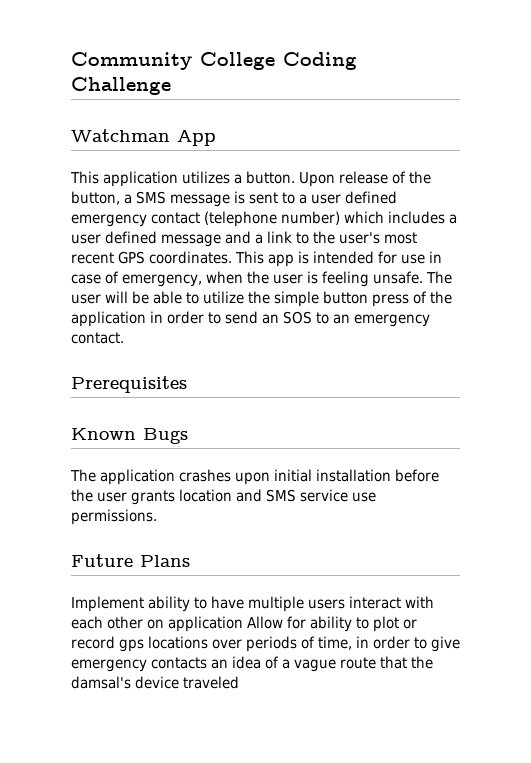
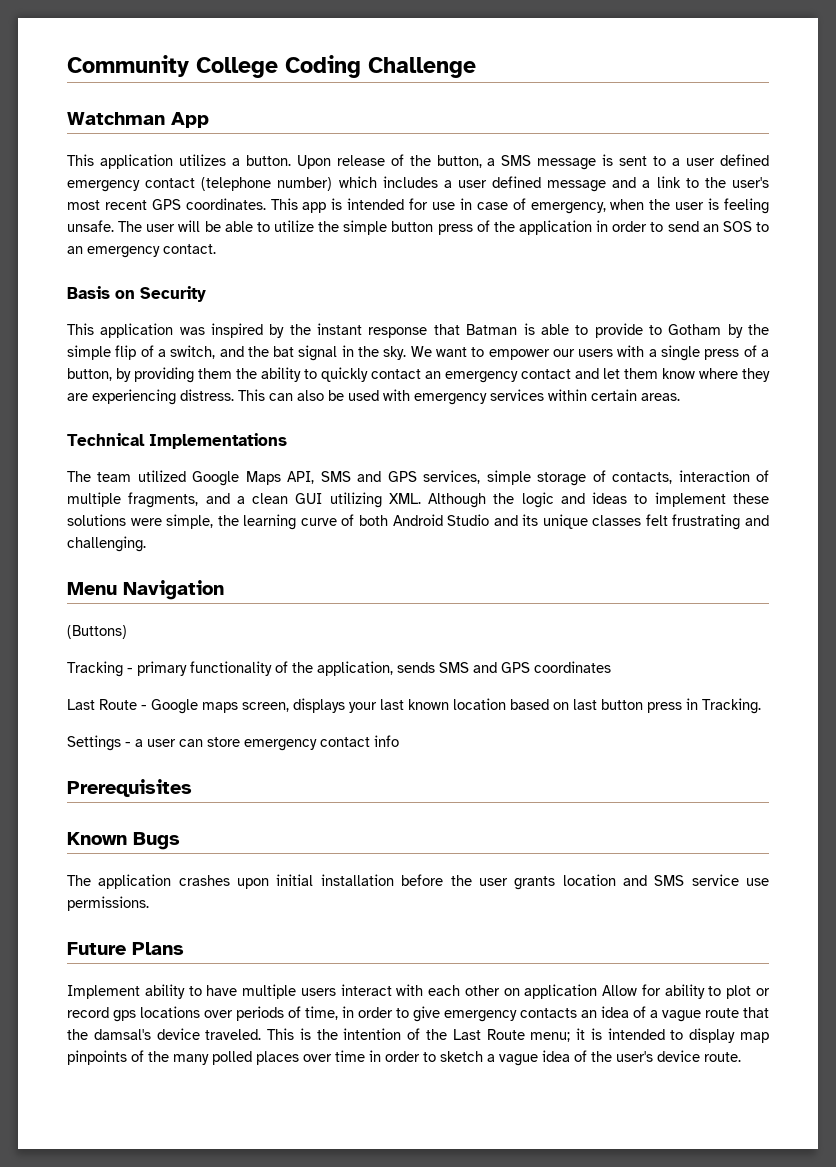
(124, 338) none -> [67,286,206,302] [67,323,770,338] [67,345,770,361] [67,367,770,383] [67,389,680,405] [67,433,287,449] [67,470,769,486] [67,492,769,508] [67,514,769,530] [67,536,146,552] [67,580,224,600] [67,625,127,639] [67,661,611,677] [67,698,761,714] [67,735,399,751] // Basis on Security // This application was inspired by the instant response that Batman is able to provide to Gotham by the simple flip of a switch, and the bat signal in the sky. We want to empower our users with a single press of a button, by providing them the ability to quickly contact an emergency contact and let them know where they are experiencing distress. This can also be used with emergency services within certain areas. // Technical Implementations // The team utilized Google Maps API, SMS and GPS services, simple storage of contacts, interaction of multiple fragments, and a clean GUI utilizing XML. Although the logic and ideas to implement these solutions were simple, the learning curve of both Android Studio and its unique classes felt frustrating and challenging. // Menu Navigation // (Buttons) // Tracking - primary functionality of the application, sends SMS and GPS coordinates // Last Route - Google maps screen, displays your last known location based on last button press in Tracking. // Settings - a user can store emergency contact info
[183,676,239,689] traveled -> [205,1028,770,1043] [67,1050,741,1066] traveled. This is the intention of the Last Route menu; it is intended to display map pinpoints of the many polled places over time in order to sketch a vague idea of the user's device route.

